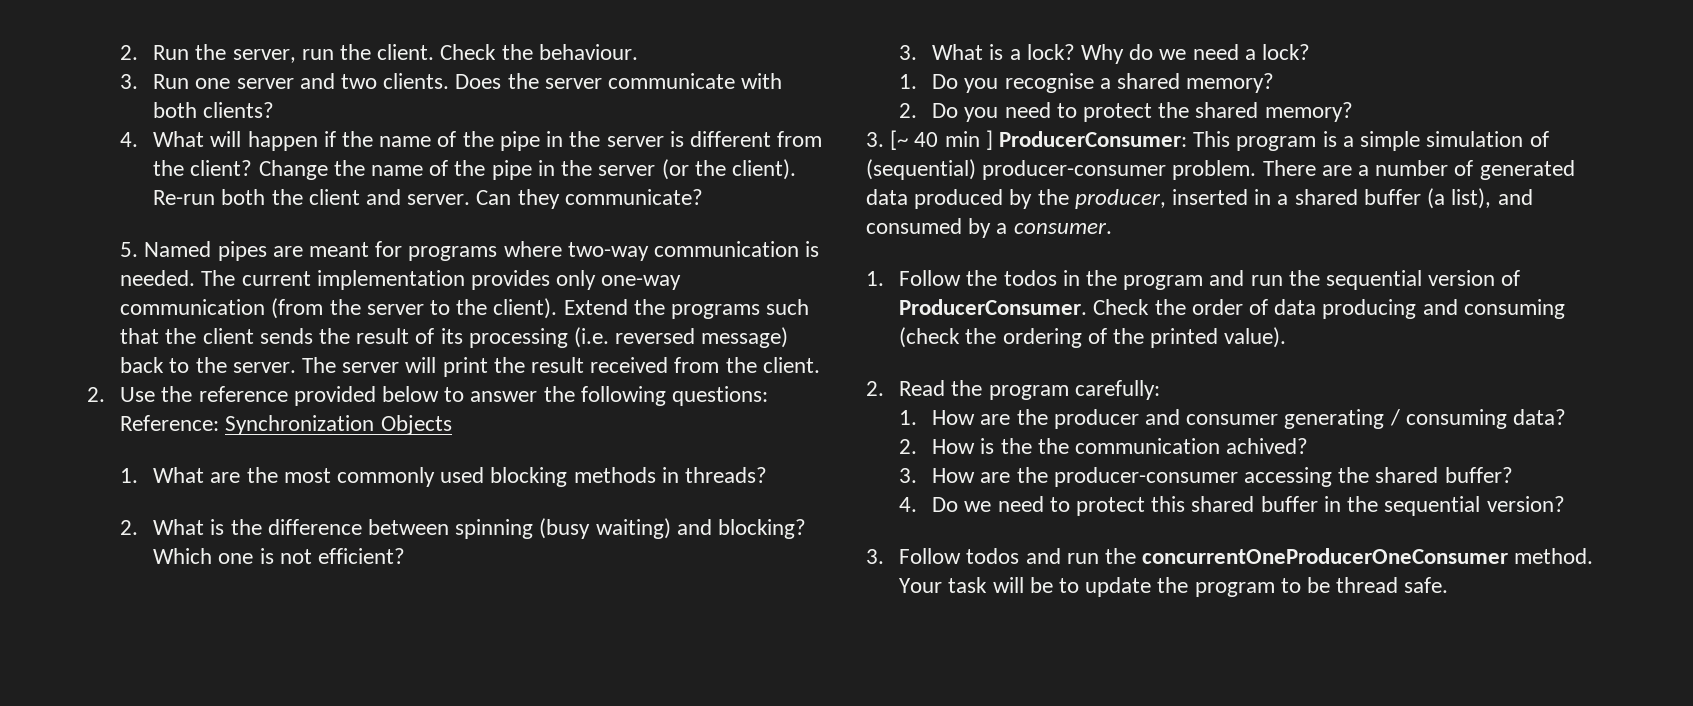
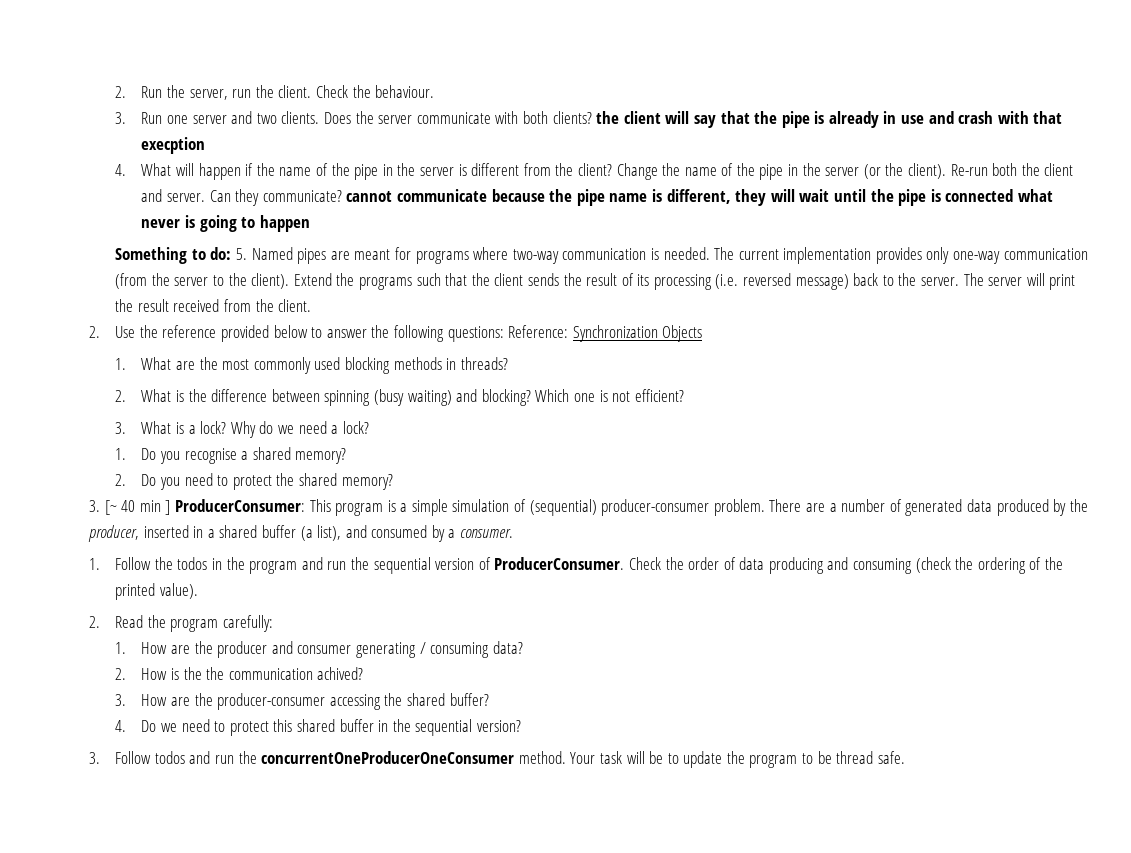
(275, 110) none -> [596,111,1063,128] [141,137,206,154] the client will say that the pipe is already in use and crash with that execption
(703, 197) // -> [346,189,1053,206] [141,215,310,232] [115,247,232,264] cannot communicate because the pipe name is different, they will wait until the pipe is connected what never is going to happen // Something to do:

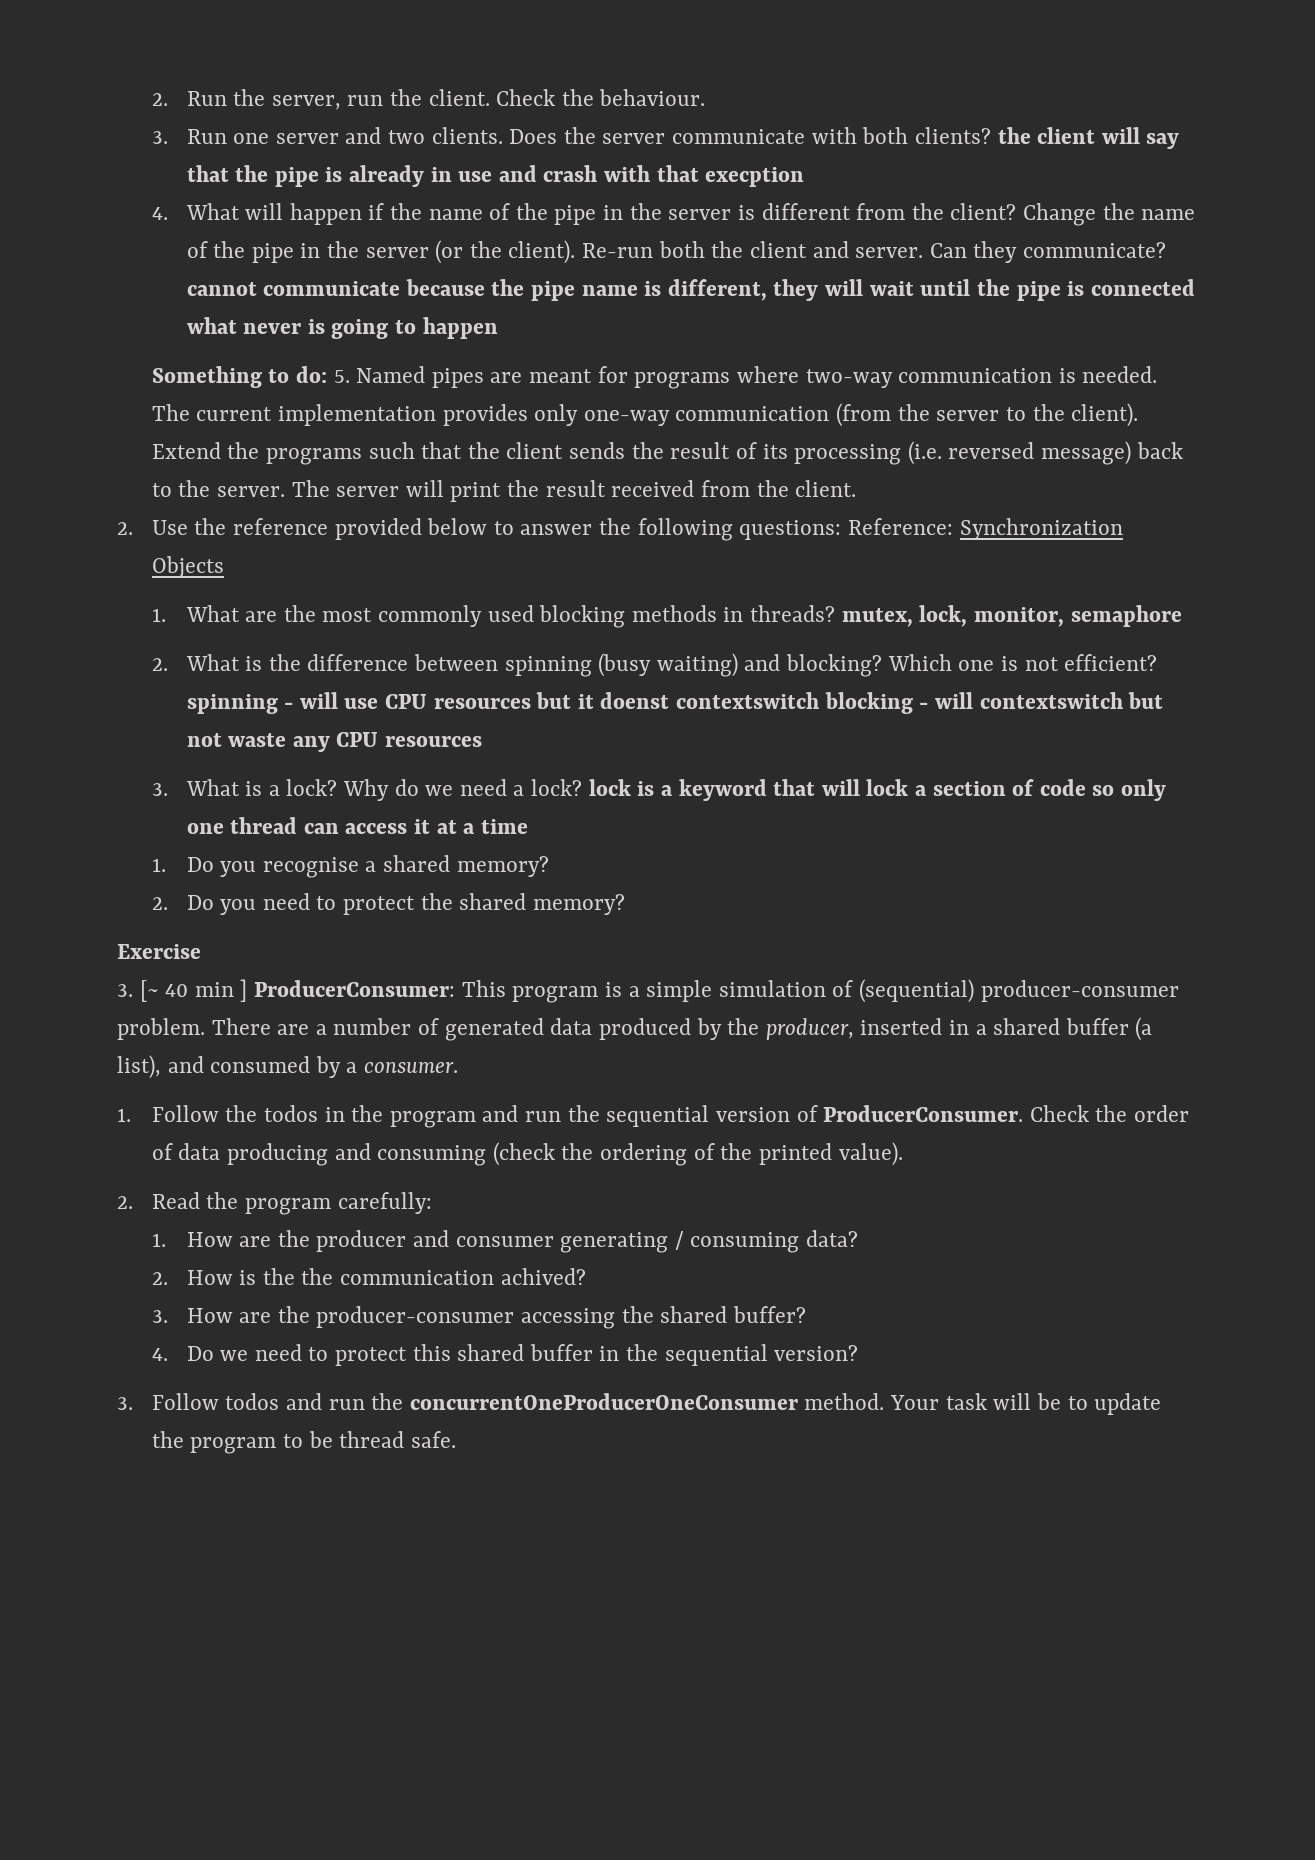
(508, 363) none -> [841,605,1182,627] mutex, lock, monitor, semaphore
(684, 395) none -> [186,692,1164,714] [186,732,483,752] spinning - will use CPU resources but it doenst contextswitch blocking - will contextswitch but not waste any CPU resources
(369, 427) none -> [588,779,1167,801] [186,817,528,834] lock is a keyword that will lock a section of code so only one thread can access it at a time
(393, 482) none -> [117,944,201,959] // Exercise

